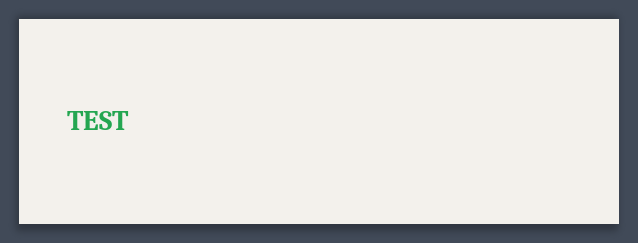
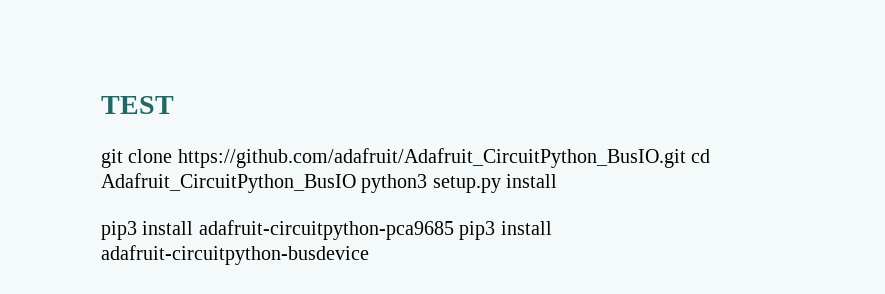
(129, 120) none -> [101,148,711,168] [101,173,558,193] [101,220,552,240] [101,245,369,265] // git clone https://github.com/adafruit/Adafruit_CircuitPython_BusIO.git cd Adafruit_CircuitPython_BusIO python3 setup.py install // pip3 install adafruit-circuitpython-pca9685 pip3 install adafruit-circuitpython-busdevice

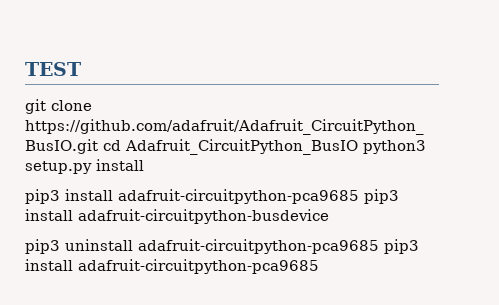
(369, 255) none -> [25,239,419,254] [25,259,319,274] // pip3 uninstall adafruit-circuitpython-pca9685 pip3 install adafruit-circuitpython-pca9685

